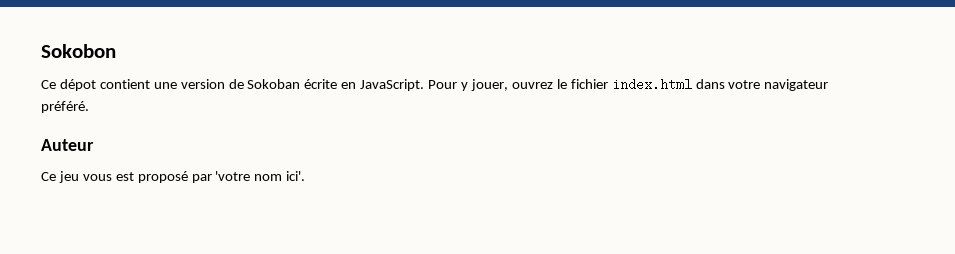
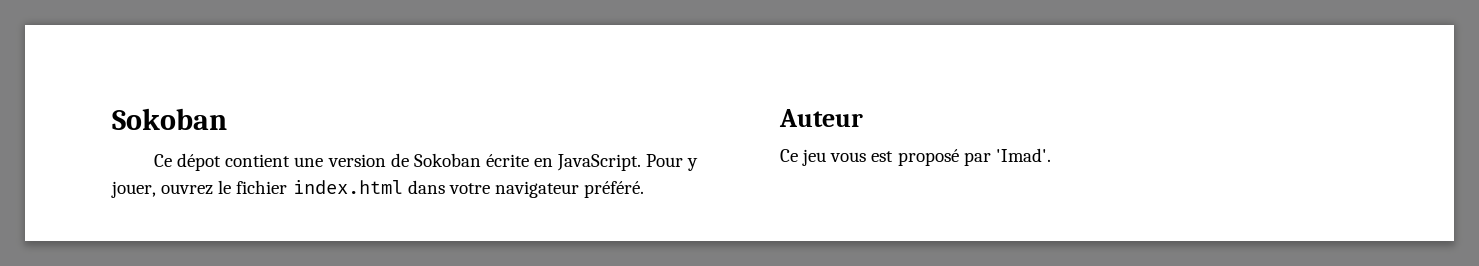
[41,44,116,58] Sokobon -> [112,108,227,130] Sokoban
[215,171,306,181] 'votre nom ici'. -> [995,148,1051,162] 'Imad'.

